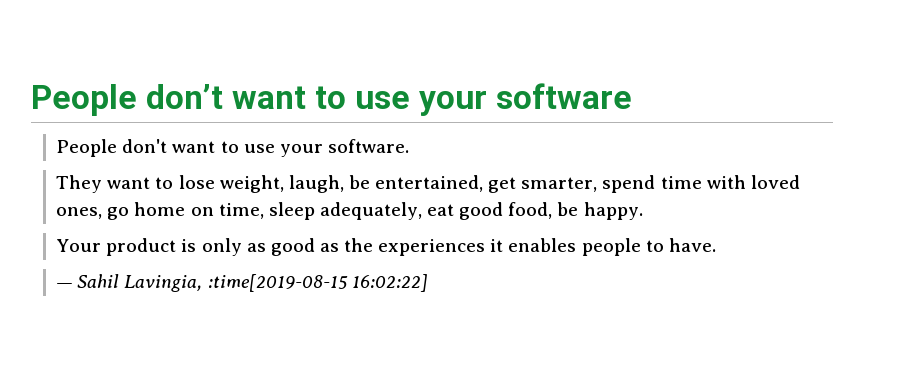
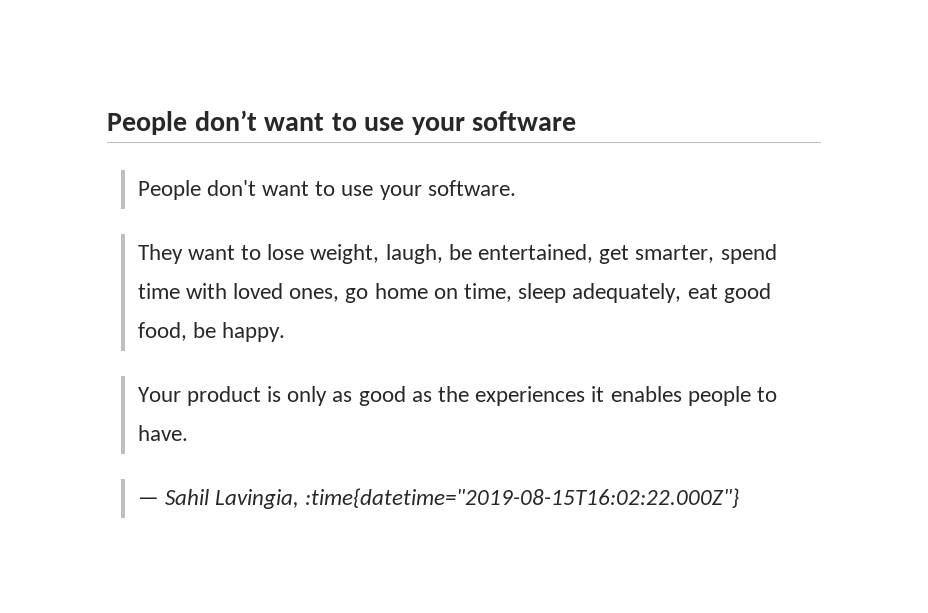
[207,274,428,292] :time[2019-08-15 16:02:22] -> [305,488,740,508] :time{datetime="2019-08-15T16:02:22.000Z"}

